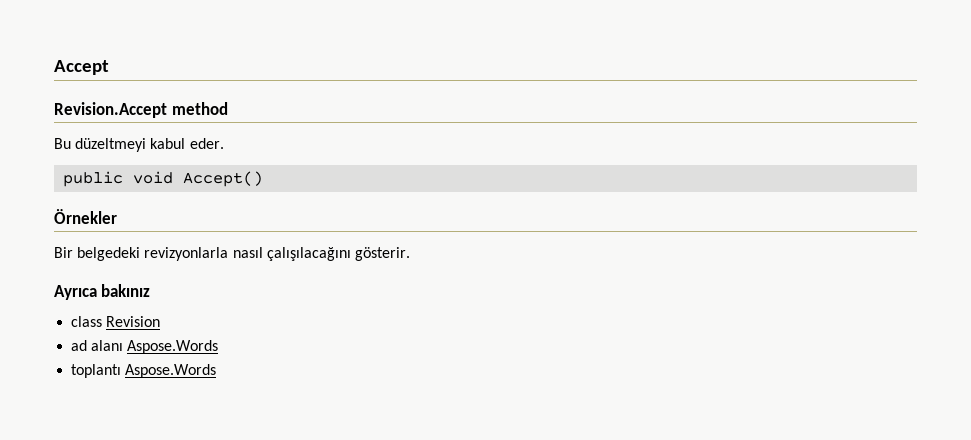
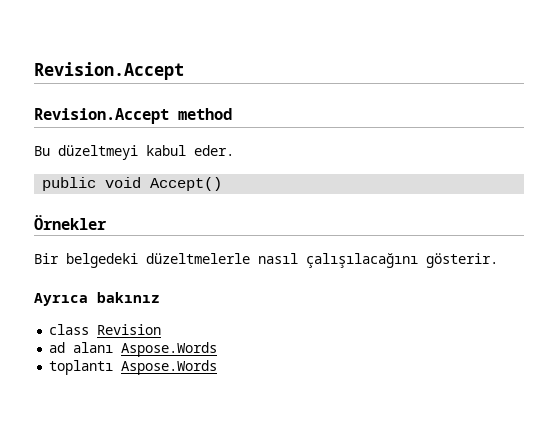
[54,60,109,75] Accept -> [34,62,184,80] Revision.Accept
[144,247,229,261] revizyonlarla -> [146,253,250,264] düzeltmelerle

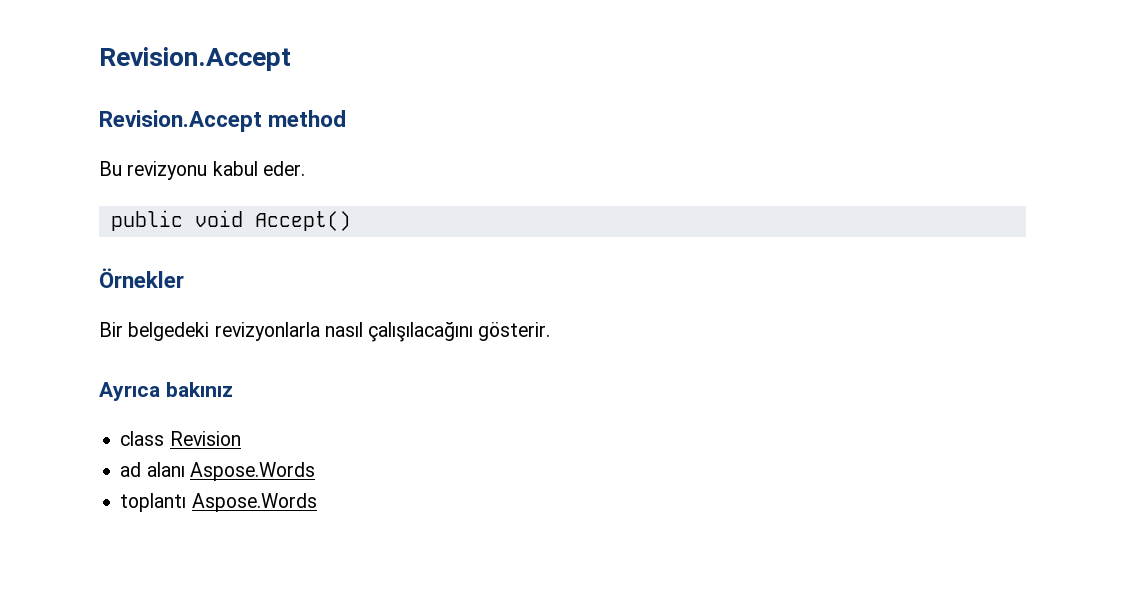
[58,145,138,160] düzeltmeyi -> [127,161,208,180] revizyonu
[146,253,250,264] düzeltmelerle -> [214,322,320,341] revizyonlarla

